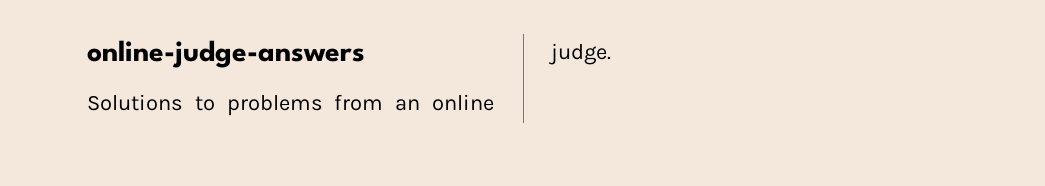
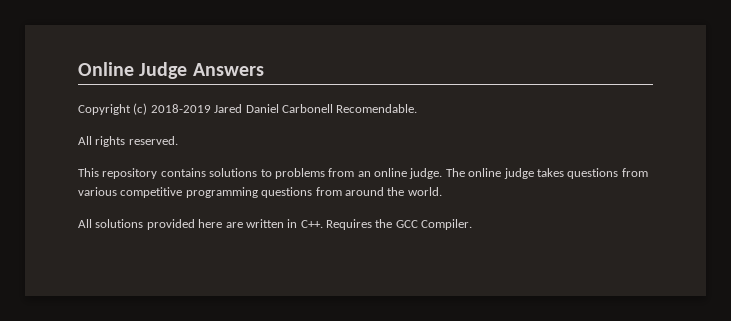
[87,40,365,68] [87,94,183,111] online-judge-answers // Solutions -> [78,62,264,79] [78,103,418,115] [78,136,178,147] [78,168,258,179] Online Judge Answers // Copyright (c) 2018-2019 Jared Daniel Carbonell Recomendable. // All rights reserved. // This repository contains solutions
(611, 54) none -> [445,168,648,179] [78,187,442,198] [78,219,473,230] The online judge takes questions from various competitive programming questions from around the world. // All solutions provided here are written in C++. Requires the GCC Compiler.

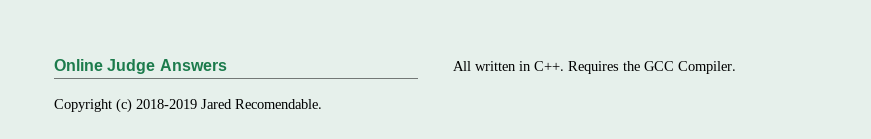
[245,104,333,113] Daniel Carbonell -> (232, 104) none
[95,136,178,147] [78,168,648,179] [78,187,442,198] [78,219,243,230] rights reserved. // This repository contains solutions to problems from an online judge. The online judge takes questions from various competitive programming questions from around the world. // All solutions provided here are -> (471, 66) none

